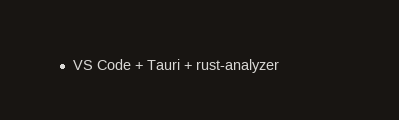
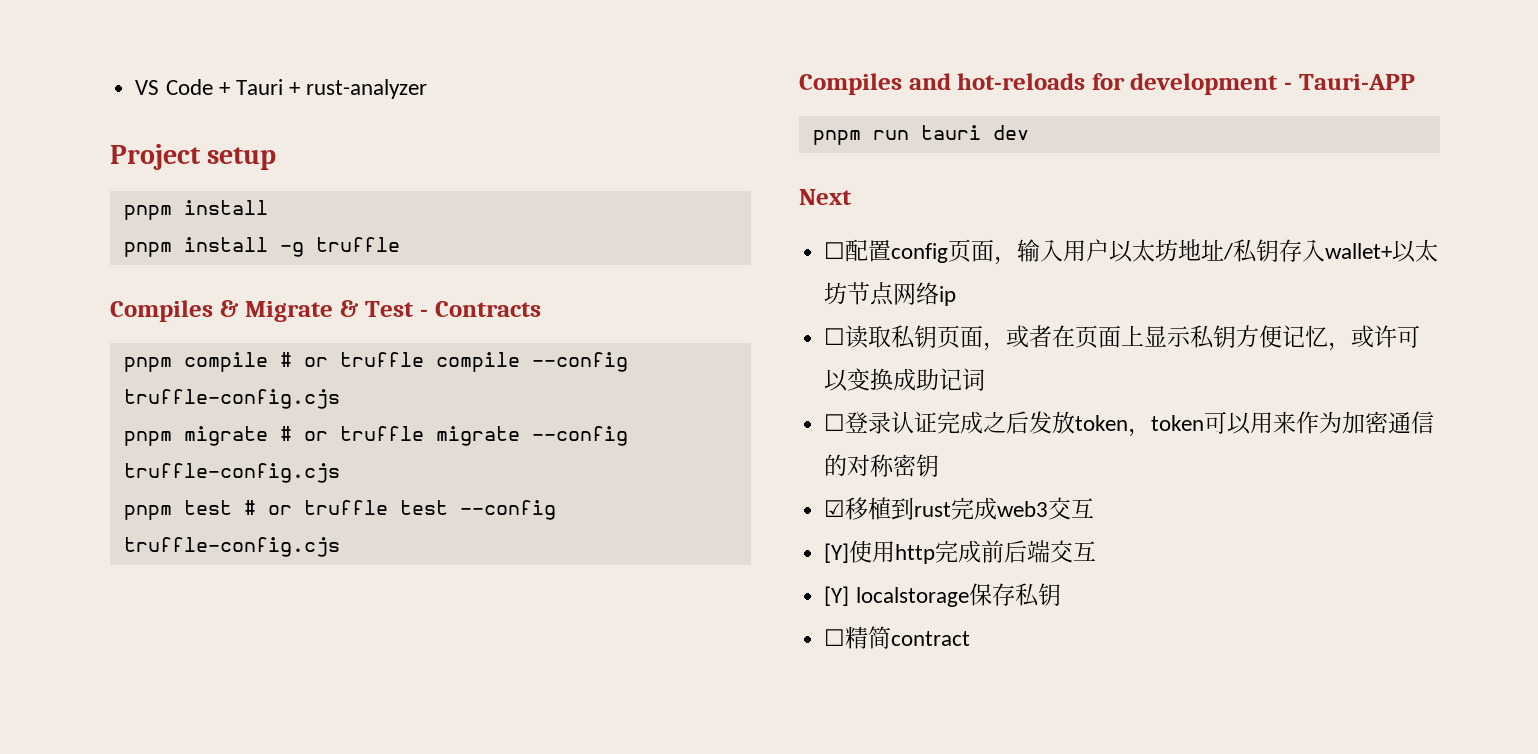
(279, 66) none -> [110,144,277,170] [123,200,268,220] [123,237,400,257] [110,300,541,322] [123,352,628,372] [123,389,340,409] [123,426,628,446] [123,463,340,483] [123,500,556,520] [123,537,340,557] [799,73,1415,95] [812,125,1029,145] [799,189,852,205] [824,239,1439,265] [824,282,957,306] [824,325,1421,351] [824,368,986,392] [824,411,1435,437] [824,454,940,477] [824,497,1095,520] [824,540,1097,564] [824,583,1061,607] [824,626,971,649] // Project setup // pnpm install // pnpm install -g truffle // Compiles & Migrate & Test - Contracts // pnpm compile # or truffle compile --config truffle-config.cjs // pnpm migrate # or truffle migrate --config truffle-config.cjs // pnpm test # or truffle test --config truffle-config.cjs // Compiles and hot-reloads for development - Tauri-APP // pnpm run tauri dev // Next // ☐配置config页面，输入用户以太坊地址/私钥存入wallet+以太坊节点网络ip // ☐读取私钥页面，或者在页面上显示私钥方便记忆，或许可以变换成助记词 // ☐登录认证完成之后发放token，token可以用来作为加密通信的对称密钥 // ☑移植到rust完成web3交互 // [Y]使用http完成前后端交互 // [Y] localstorage保存私钥 // ☐精简contract

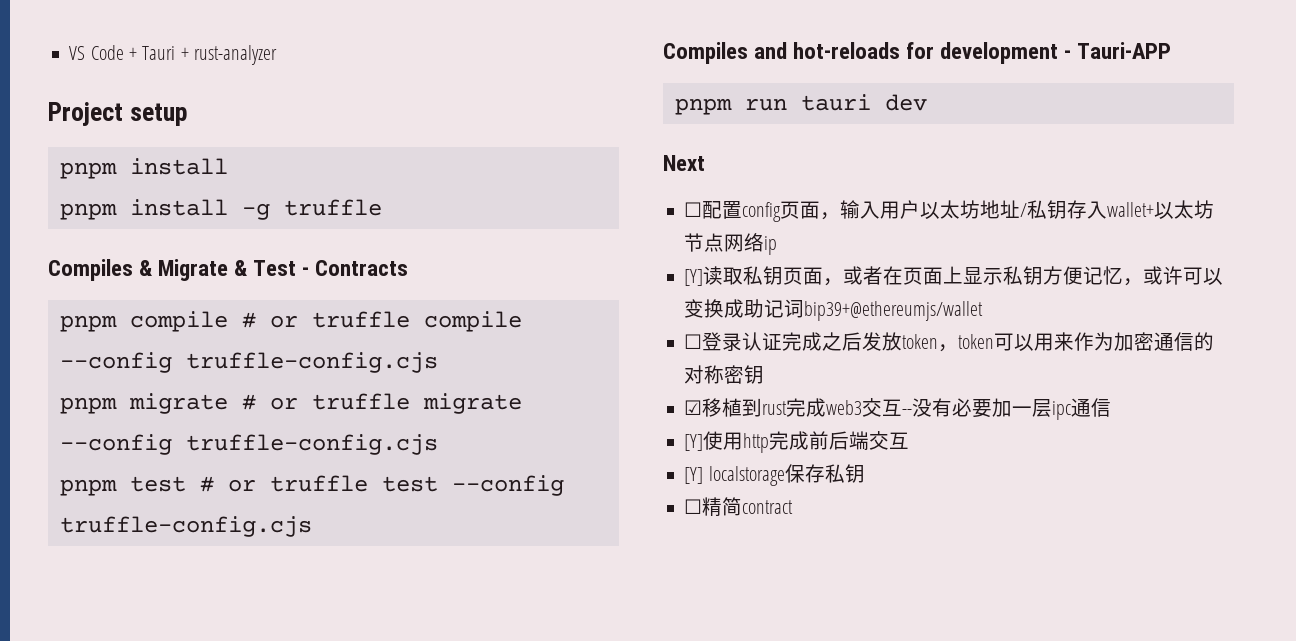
[824,328,846,345] ☐ -> [684,269,704,286] [Y]
(986, 379) none -> [804,301,984,321] bip39+@ethereumjs/wallet
(1095, 508) none -> [902,398,1112,420] --没有必要加一层ipc通信

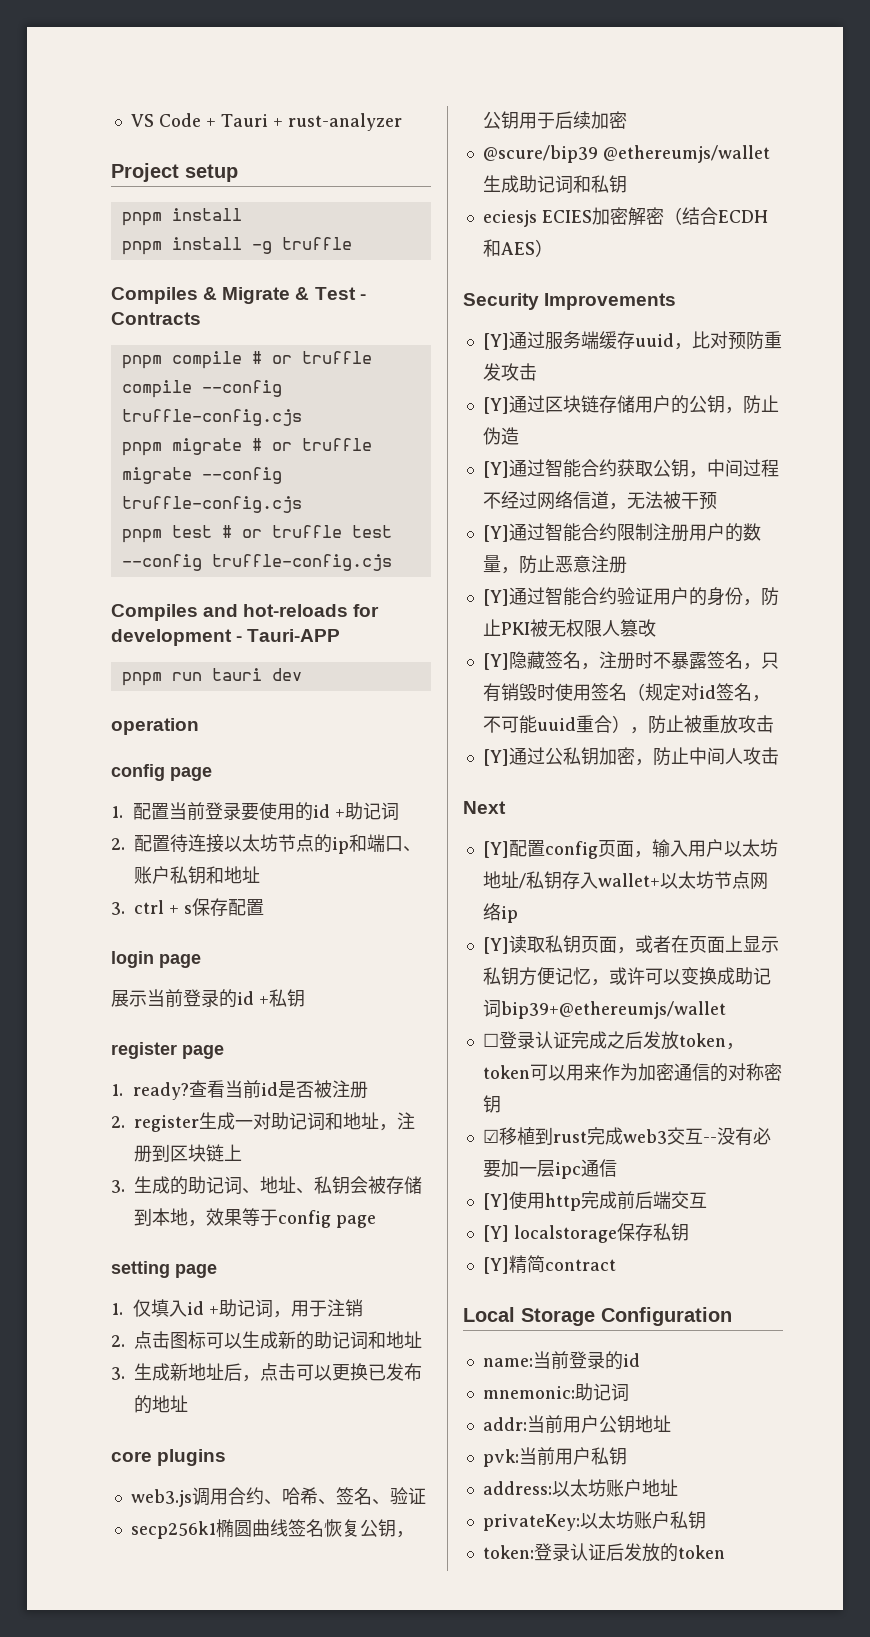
(927, 102) none -> [111,718,199,735] [111,764,212,781] [111,802,400,821] [111,834,421,854] [134,866,260,884] [111,898,264,916] [111,951,201,968] [111,989,305,1008] [111,1042,224,1059] [111,1080,369,1100] [111,1112,415,1132] [134,1144,242,1162] [111,1176,422,1195] [134,1208,376,1228] [111,1261,217,1278] [111,1299,364,1318] [111,1331,422,1350] [111,1363,422,1382] [134,1395,188,1414] [111,1449,227,1466] [130,1487,426,1507] [130,1519,414,1539] [482,111,627,129] [482,145,770,163] [482,175,627,193] [482,207,768,227] [482,239,553,257] [463,293,677,310] [482,331,782,350] [482,363,537,381] [482,395,779,414] [482,427,519,445] [482,459,779,478] [482,491,717,510] [482,523,761,542] [482,555,627,574] [482,587,779,606] [482,619,656,637] [482,651,779,670] [482,683,770,702] [482,715,774,734] [482,747,779,766] // operation // config page // 1.配置当前登录要使用的id +助记词 // 2.配置待连接以太坊节点的ip和端口、账户私钥和地址 // 3. ctrl + s保存配置 // login page // 展示当前登录的id +私钥 // register page // 1. ready?查看当前id是否被注册 // 2. register生成一对助记词和地址，注册到区块链上 // 3.生成的助记词、地址、私钥会被存储到本地，效果等于config page // setting page // 1.仅填入id +助记词，用于注销 // 2.点击图标可以生成新的助记词和地址 // 3.生成新地址后，点击可以更换已发布的地址 // core plugins // web3.js调用合约、哈希、签名、验证 // secp256k1椭圆曲线签名恢复公钥，公钥用于后续加密 // @scure/bip39 @ethereumjs/wallet生成助记词和私钥 // eciesjs ECIES加密解密（结合ECDH和AES） // Security Improvements // [Y]通过服务端缓存uuid，比对预防重发攻击 // [Y]通过区块链存储用户的公钥，防止伪造 // [Y]通过智能合约获取公钥，中间过程不经过网络信道，无法被干预 // [Y]通过智能合约限制注册用户的数量，防止恶意注册 // [Y]通过智能合约验证用户的身份，防止PKI被无权限人篡改 // [Y]隐藏签名，注册时不暴露签名，只有销毁时使用签名（规定对id签名，不可能uuid重合），防止被重放攻击 // [Y]通过公私钥加密，防止中间人攻击
[684,202,703,217] ☐ -> [482,841,509,858] [Y]
[684,499,703,514] ☐ -> [482,1257,509,1274] [Y]
(794, 507) none -> [463,1307,732,1326] [482,1351,640,1370] [482,1383,629,1401] [482,1415,671,1433] [482,1447,627,1467] [482,1479,678,1497] [482,1511,706,1531] [482,1543,725,1562] // Local Storage Configuration // name:当前登录的id // mnemonic:助记词 // addr:当前用户公钥地址 // pvk:当前用户私钥 // address:以太坊账户地址 // privateKey:以太坊账户私钥 // token:登录认证后发放的token

